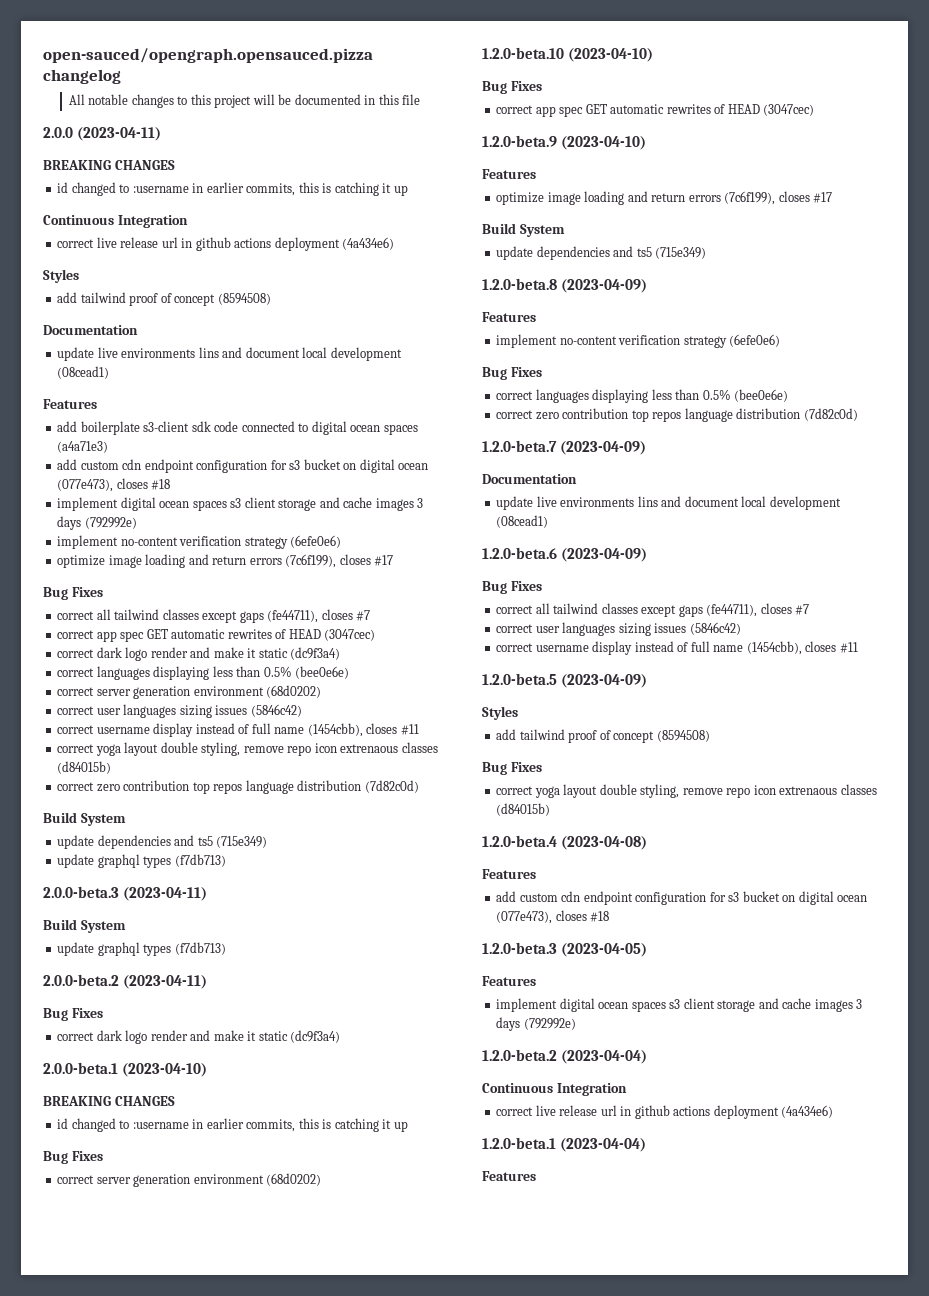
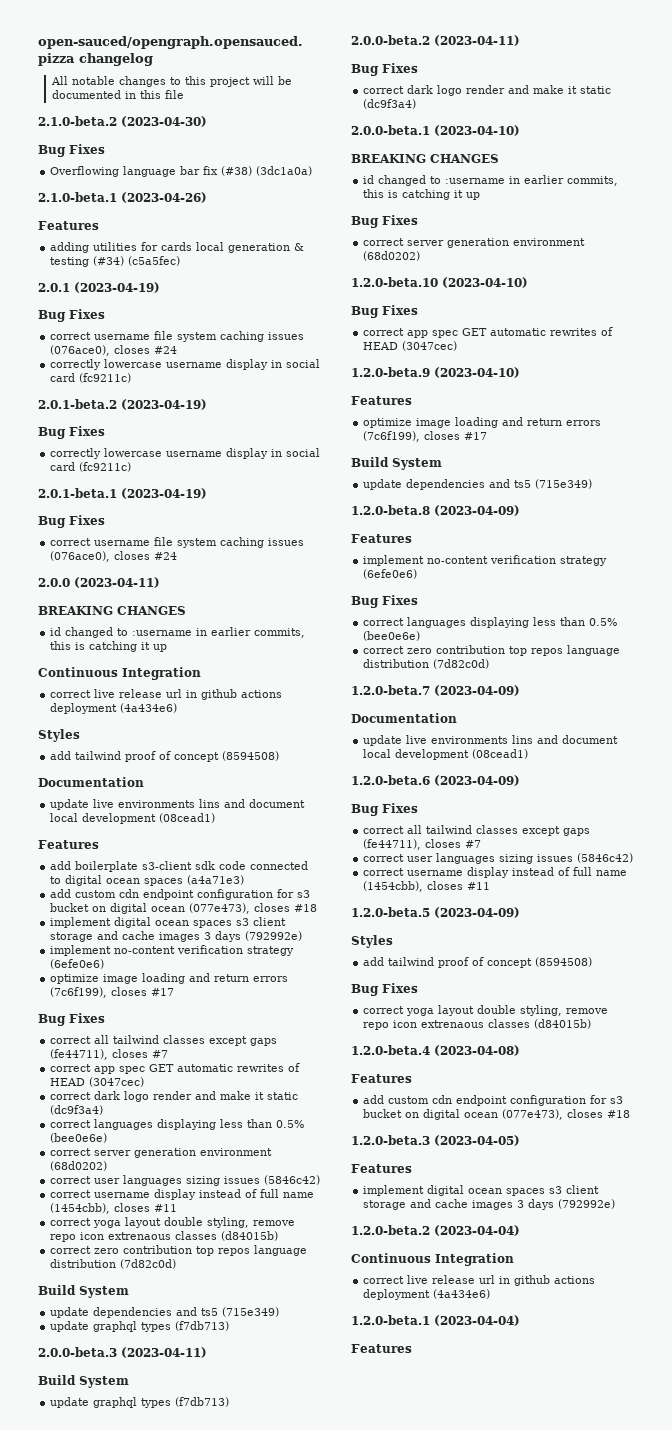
(421, 99) none -> [38,116,207,127] [38,144,105,157] [50,166,313,177] [38,192,207,203] [38,221,99,230] [50,242,305,253] [50,256,181,267] [38,282,160,293] [38,309,105,322] [50,331,305,342] [50,345,178,356] [50,359,321,370] [50,373,132,383] [38,399,207,410] [38,426,105,439] [50,448,321,459] [50,462,132,472] [38,488,207,499] [38,515,105,528] [50,537,305,548] [50,551,178,562] // 2.1.0-beta.2 (2023-04-30) // Bug Fixes // Overflowing language bar fix (#38) (3dc1a0a) // 2.1.0-beta.1 (2023-04-26) // Features // adding utilities for cards local generation & testing (#34) (c5a5fec) // 2.0.1 (2023-04-19) // Bug Fixes // correct username file system caching issues (076ace0), closes #24 // correctly lowercase username display in social card (fc9211c) // 2.0.1-beta.2 (2023-04-19) // Bug Fixes // correctly lowercase username display in social card (fc9211c) // 2.0.1-beta.1 (2023-04-19) // Bug Fixes // correct username file system caching issues (076ace0), closes #24

